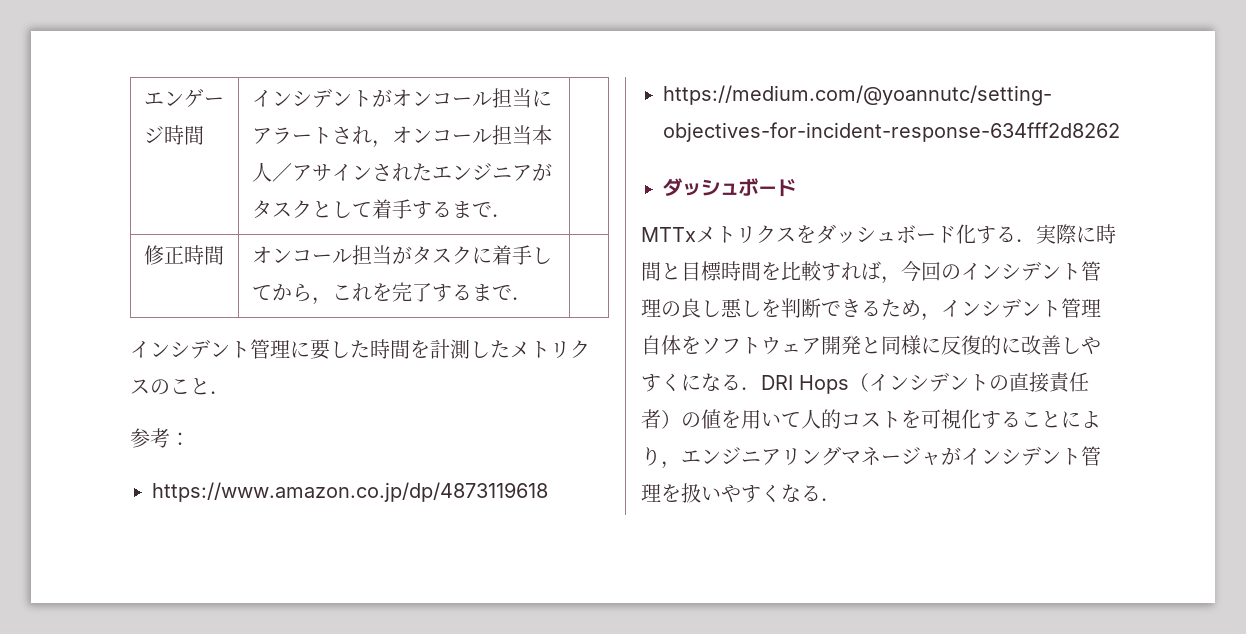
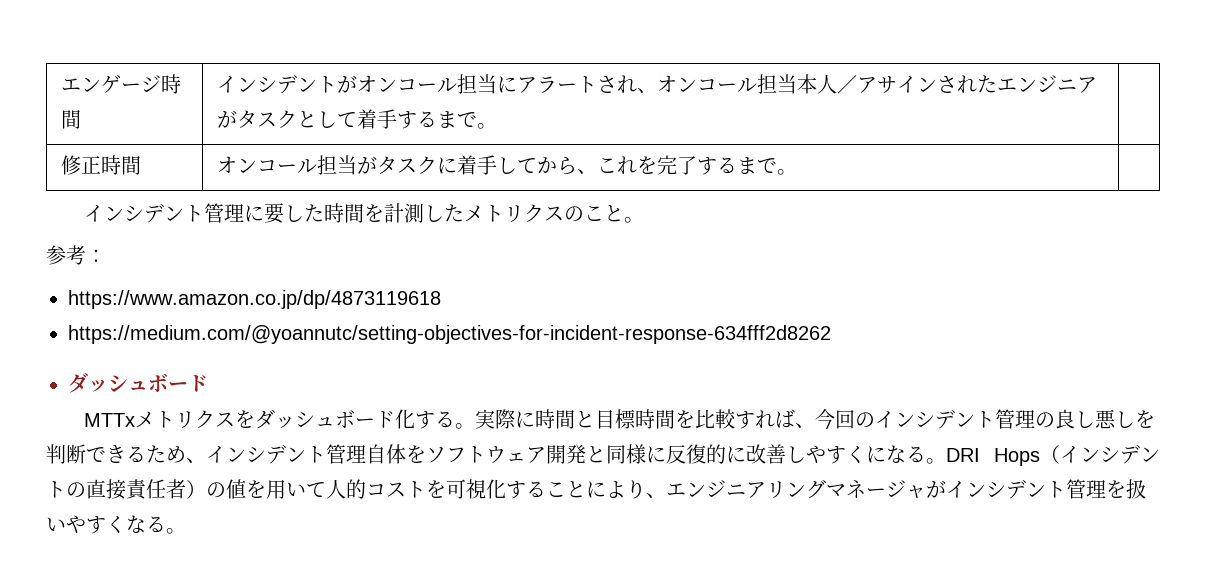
[372,140,393,148] ， -> [637,88,658,93] 、
[492,214,513,217] ． -> [477,123,498,129] 。
[312,297,333,305] ， -> [577,169,598,174] 、
[512,297,533,300] ． -> [777,169,798,175] 。
[210,391,230,394] ． -> [623,217,644,223] 。
[1016,239,1036,242] ． -> [454,423,475,429] 。
[881,276,901,284] ， -> [794,423,815,428] 、
[921,313,941,321] ， -> [186,458,206,463] 、
[741,387,761,390] ． -> [926,458,946,464] 。
[661,461,681,469] ， -> [646,493,666,498] 、
[821,498,841,501] ． -> [166,528,186,534] 。

